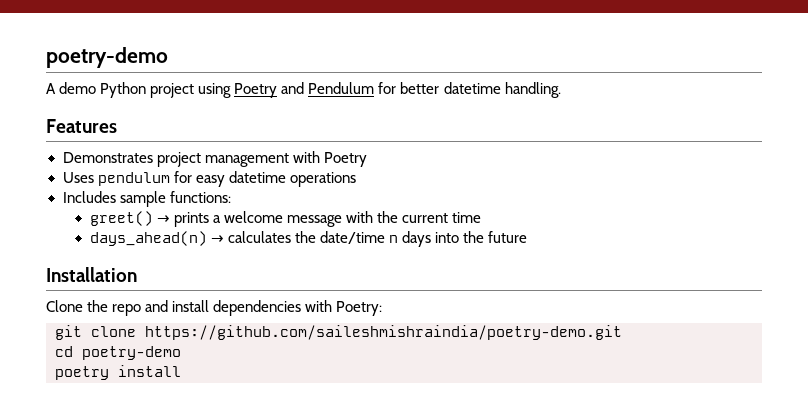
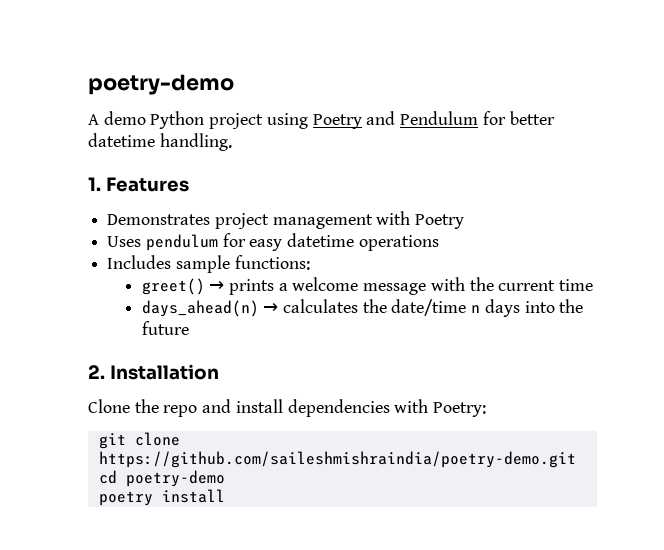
(561, 90) none -> [88,177,101,191] 1.
(528, 237) none -> [88,365,105,379] 2.

